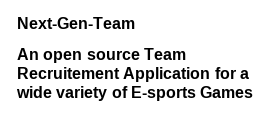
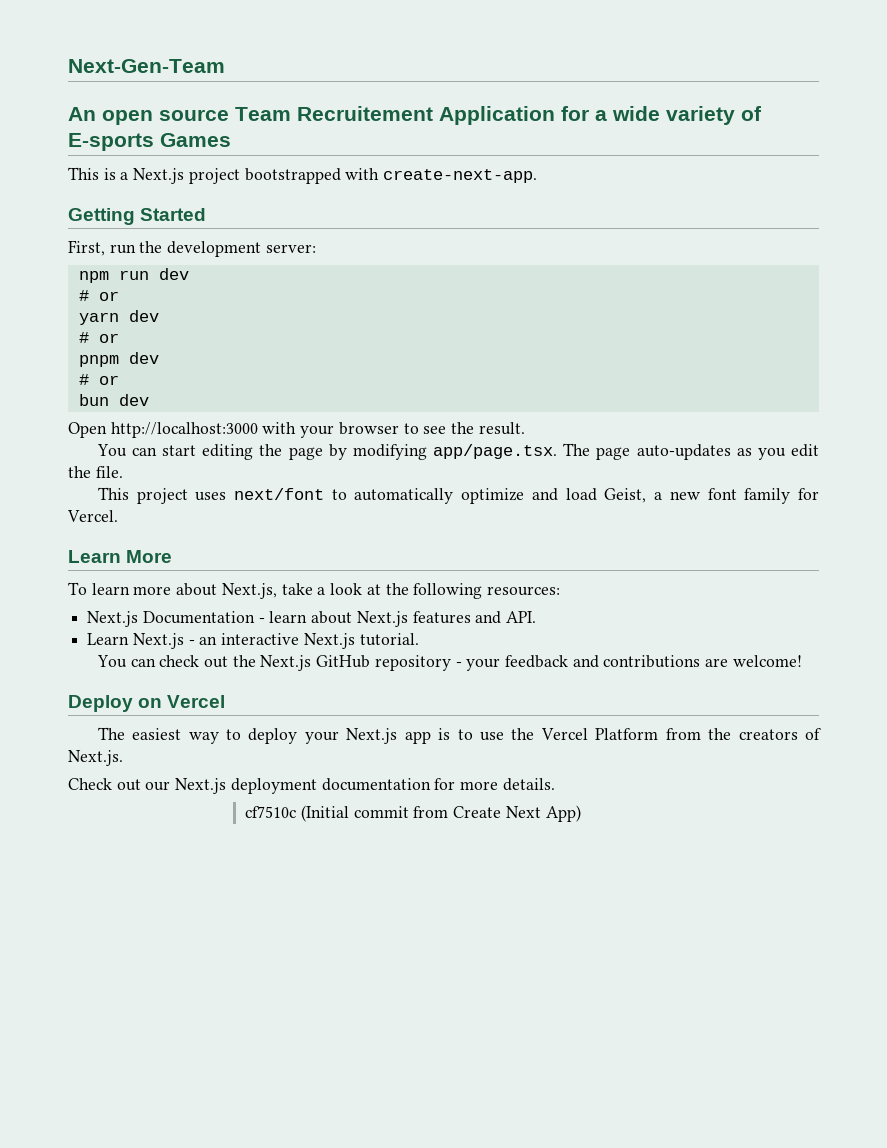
(254, 92) none -> [68,167,538,184] [68,208,207,225] [68,240,316,257] [78,268,189,283] [78,290,119,301] [78,310,159,325] [78,332,119,343] [78,352,159,367] [78,374,119,385] [78,394,149,406] [68,422,525,438] [96,443,819,460] [68,466,123,478] [97,487,820,504] [67,510,118,522] [68,550,173,563] [68,582,560,599] [87,611,537,627] [87,633,419,649] [96,655,802,671] [68,695,226,712] [97,727,822,744] [68,750,123,766] [68,778,555,794] [245,805,581,822] // This is a Next.js project bootstrapped with create-next-app. // Getting Started // First, run the development server: // npm run dev // # or // yarn dev // # or // pnpm dev // # or // bun dev // Open http://localhost:3000 with your browser to see the result. // You can start editing the page by modifying app/page.tsx. The page auto-updates as you edit the file. // This project uses next/font to automatically optimize and load Geist, a new font family for Vercel. // Learn More // To learn more about Next.js, take a look at the following resources: // Next.js Documentation - learn about Next.js features and API. // Learn Next.js - an interactive Next.js tutorial. // You can check out the Next.js GitHub repository - your feedback and contributions are welcome! // Deploy on Vercel // The easiest way to deploy your Next.js app is to use the Vercel Platform from the creators of Next.js. // Check out our Next.js deployment documentation for more details. // cf7510c (Initial commit from Create Next App)

